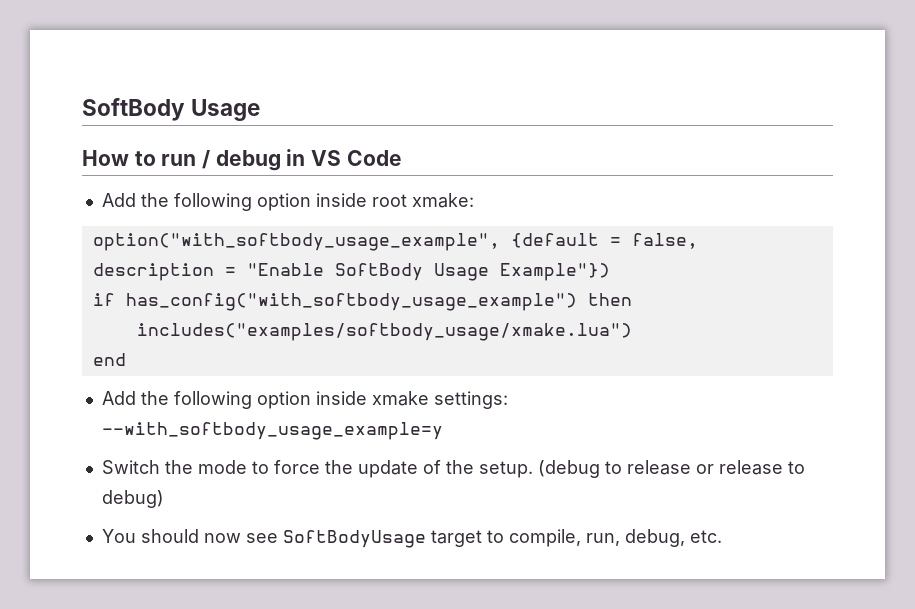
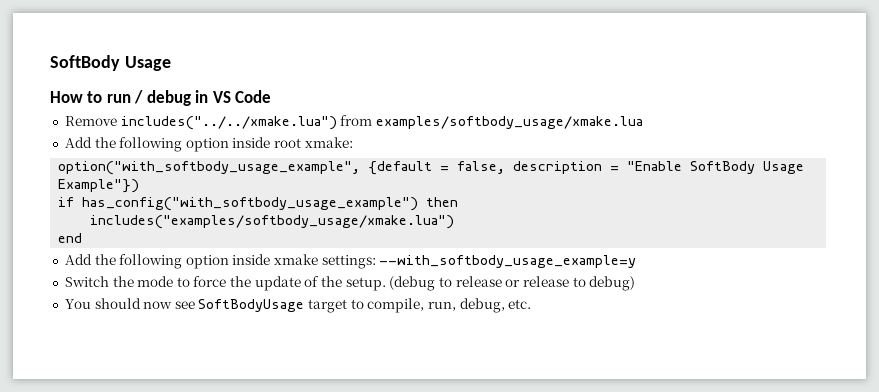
(402, 158) none -> [64,115,643,130] // Remove includes("../../xmake.lua") from examples/softbody_usage/xmake.lua

